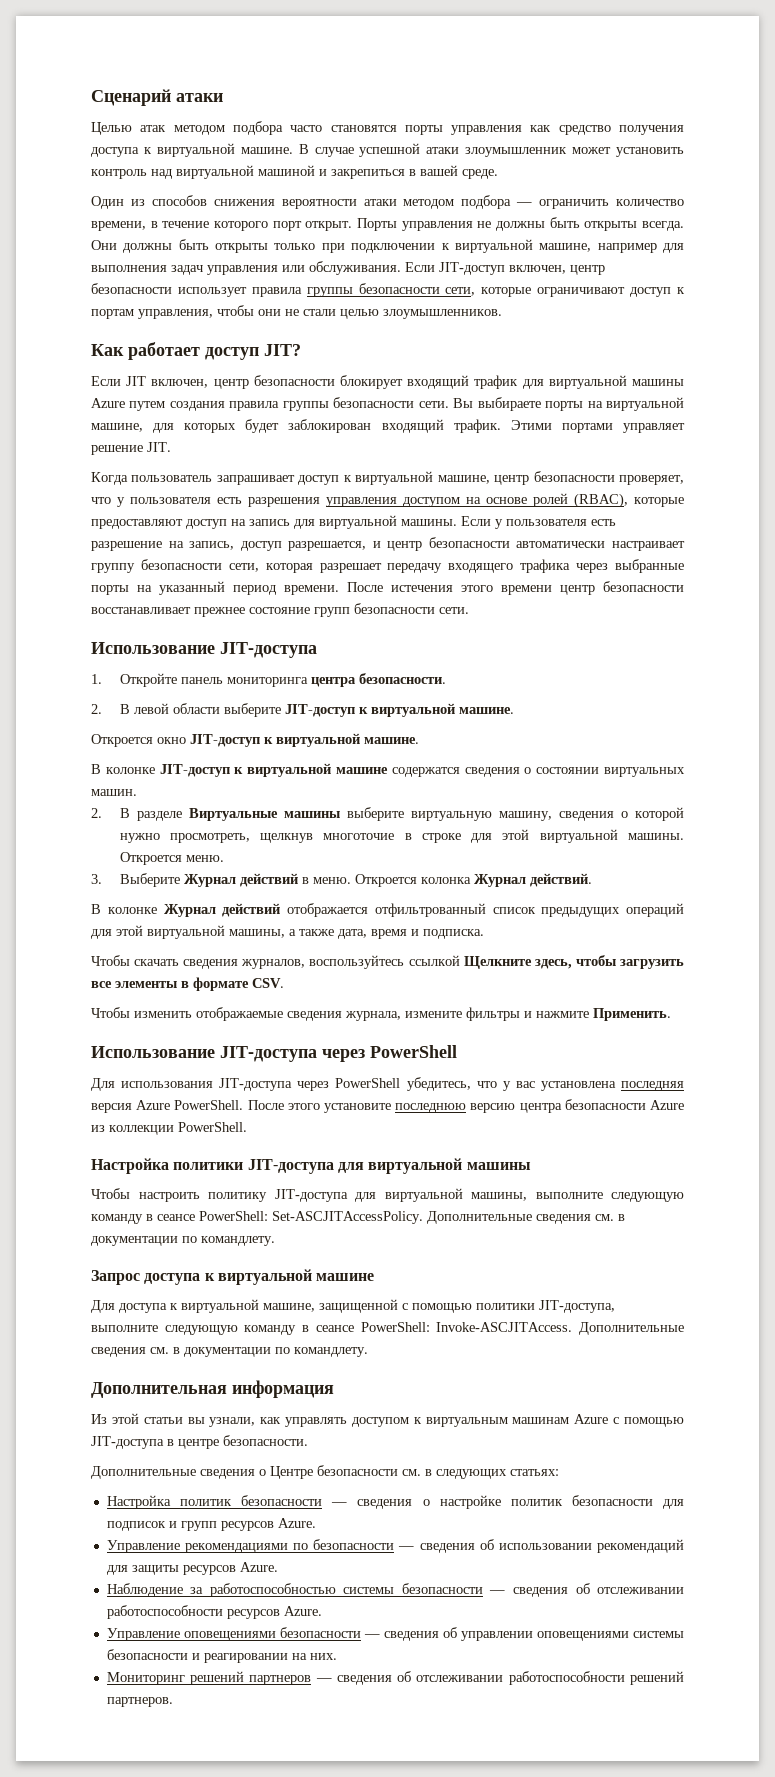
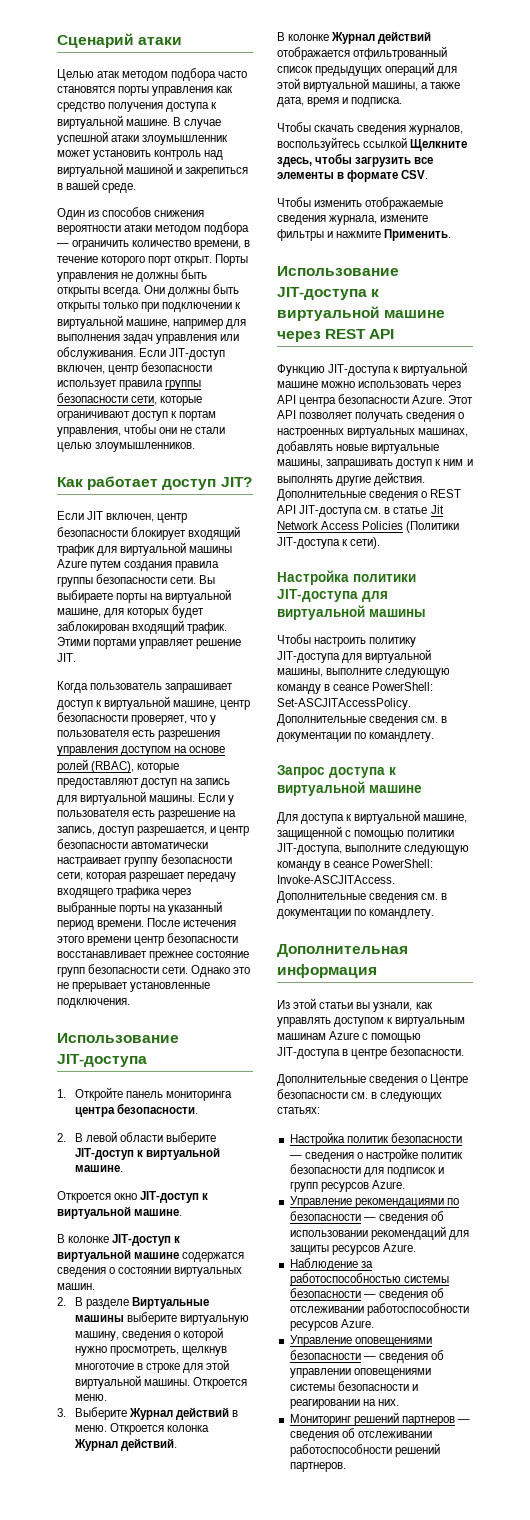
(469, 610) none -> [191,965,251,977] [57,982,211,992] [57,998,130,1008] Однако это не прерывает установленные подключения.
[322,1045,457,1062] [91,1077,685,1091] [91,1099,684,1113] [91,1122,247,1135] через PowerShell // Для использования JIT-доступа через PowerShell убедитесь, что у вас установлена последняя версия Azure PowerShell. После этого установите последнюю версию центра безопасности Azure из коллекции PowerShell. -> [371,289,380,297] [277,306,446,321] [277,329,395,342] [277,362,468,376] [277,381,462,391] [277,394,474,407] [277,410,465,422] [277,428,469,438] [277,441,440,454] [277,459,473,469] [277,472,426,486] [277,489,462,501] [277,505,444,517] [277,521,460,533] [277,537,381,549] к виртуальной машине через REST API // Функцию JIT-доступа к виртуальной машине можно использовать через API центра безопасности Azure. Этот API позволяет получать сведения о настроенных виртуальных машинах, добавлять новые виртуальные машины, запрашивать доступ к ним и выполнять другие действия. Дополнительные сведения о REST API JIT-доступа см. в статье Jit Network Access Policies (Политики JIT-доступа к сети).

